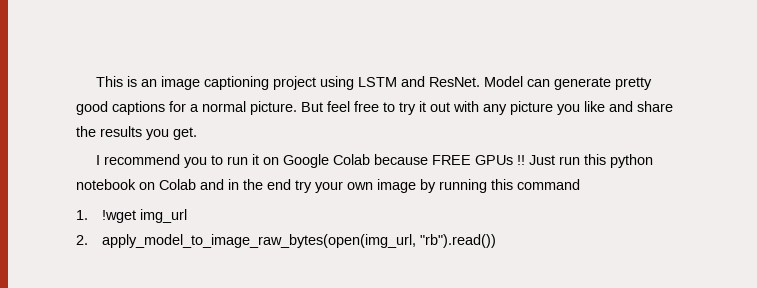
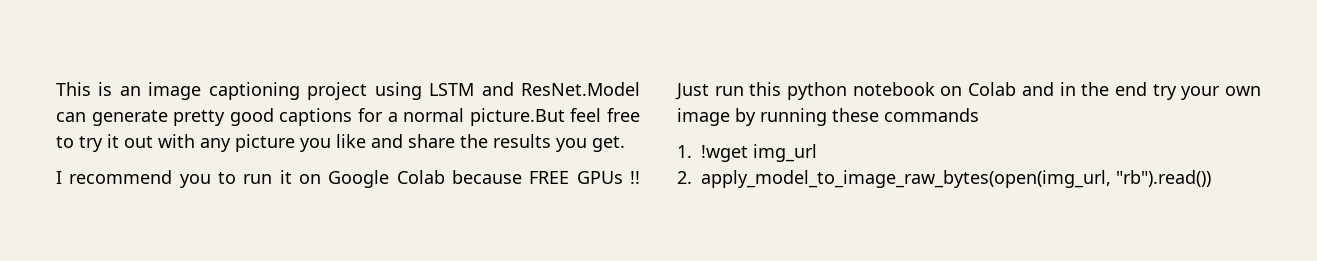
[428,76,523,87] ResNet. Model -> [521,82,640,96] ResNet.Model
[250,101,323,115] picture. But -> [469,108,565,126] picture.But
[491,179,580,190] this command -> [832,108,979,122] these commands

